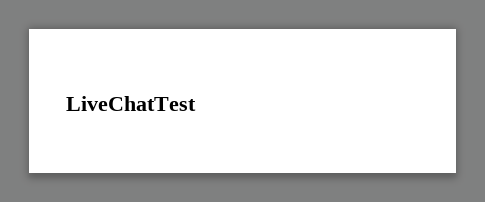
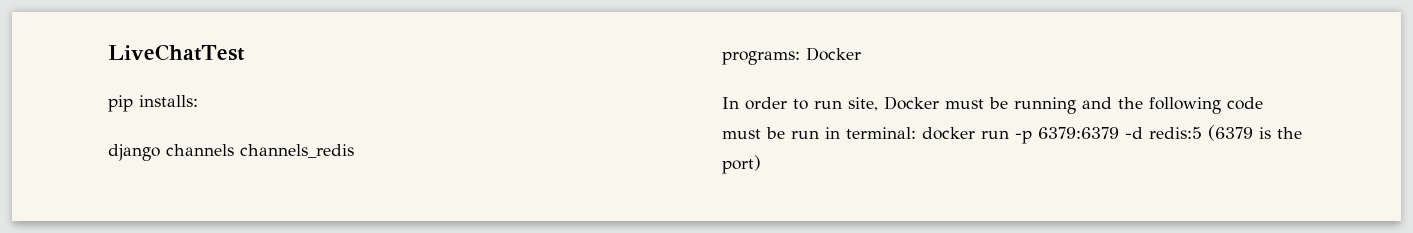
(196, 103) none -> [108,95,198,112] [108,144,354,161] [722,47,861,65] [722,96,1263,114] [722,125,1302,144] [722,155,761,174] // pip installs: // django channels channels_redis // programs: Docker // In order to run site, Docker must be running and the following code must be run in terminal: docker run -p 6379:6379 -d redis:5 (6379 is the port)

